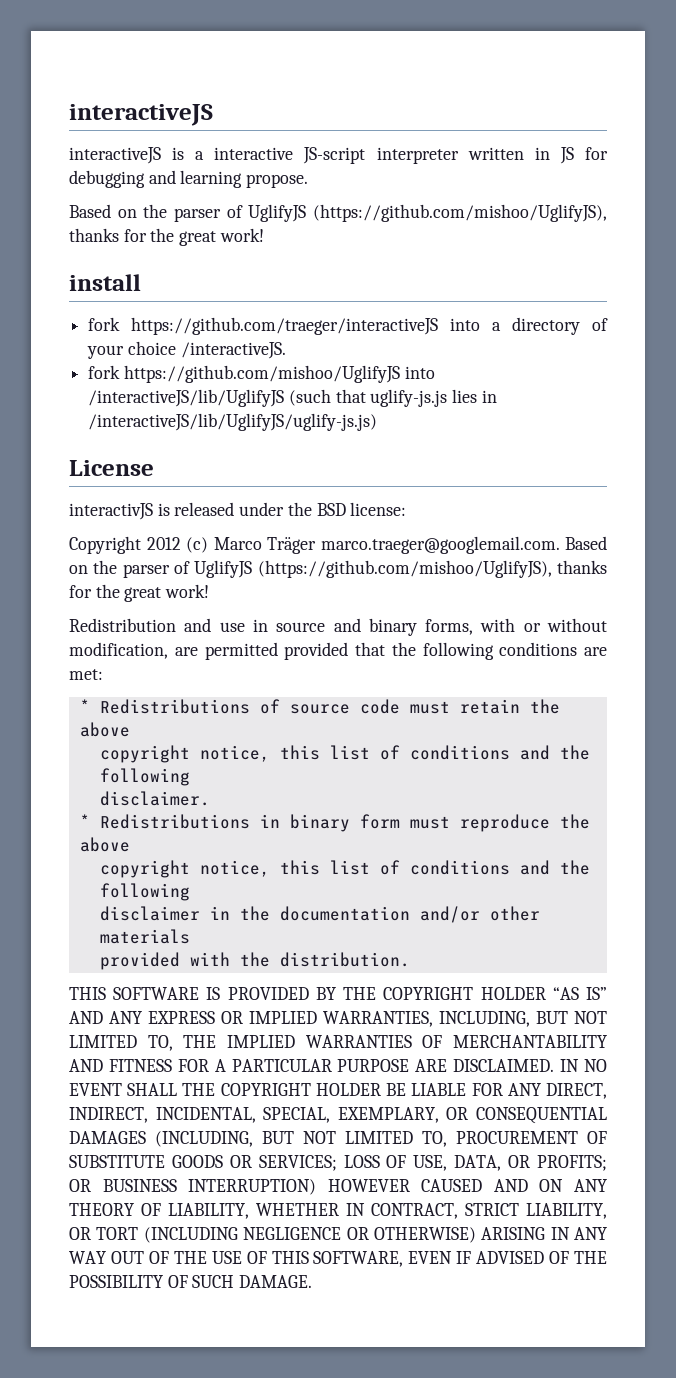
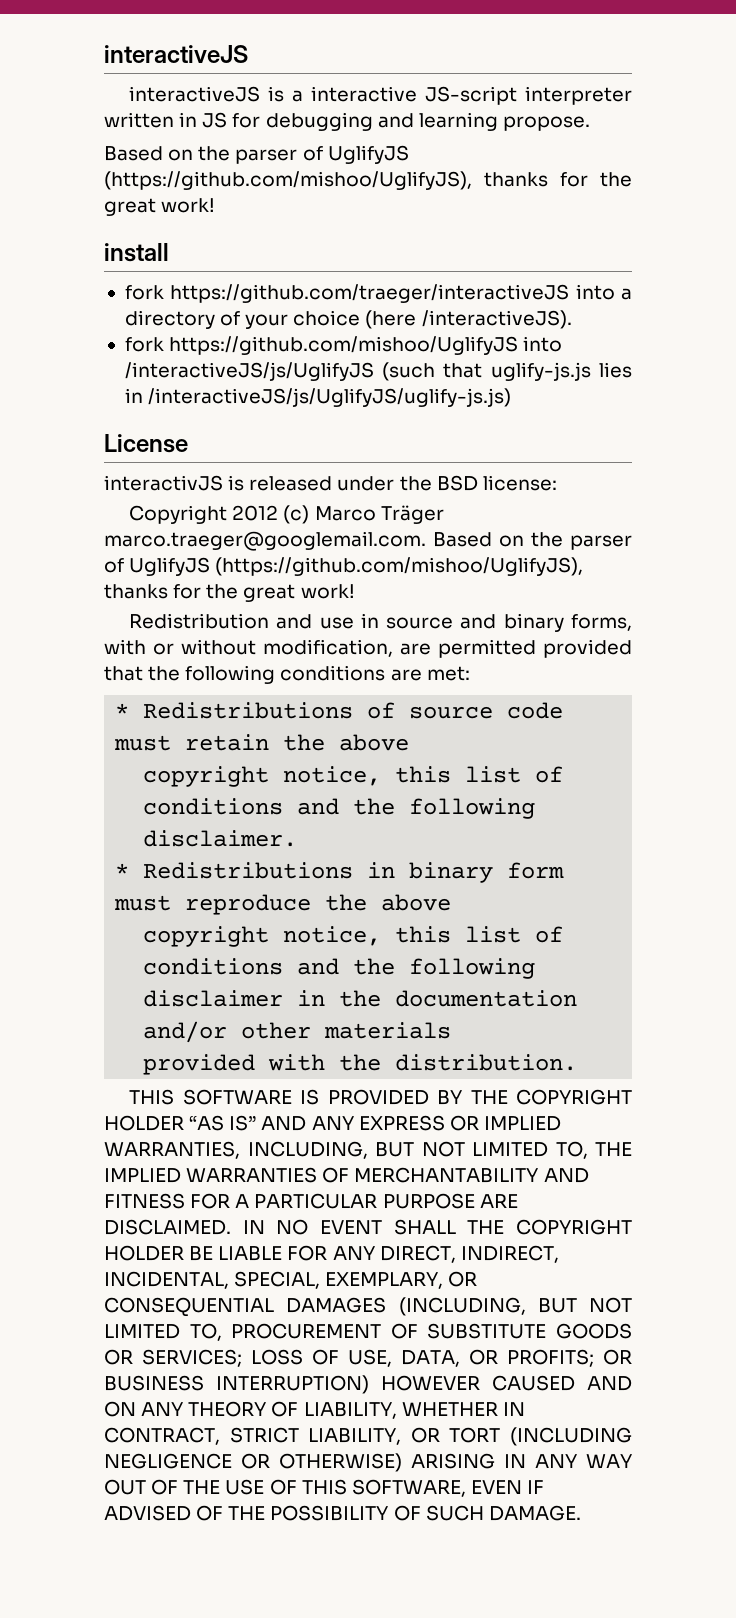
[180,342,286,359] /interactiveJS. -> [365,310,572,329] (here /interactiveJS).
[88,389,285,407] /interactiveJS/lib/UglifyJS -> [124,362,374,381] /interactiveJS/js/UglifyJS
[88,413,378,431] /interactiveJS/lib/UglifyJS/uglify-js.js) -> [148,388,512,407] /interactiveJS/js/UglifyJS/uglify-js.js)

